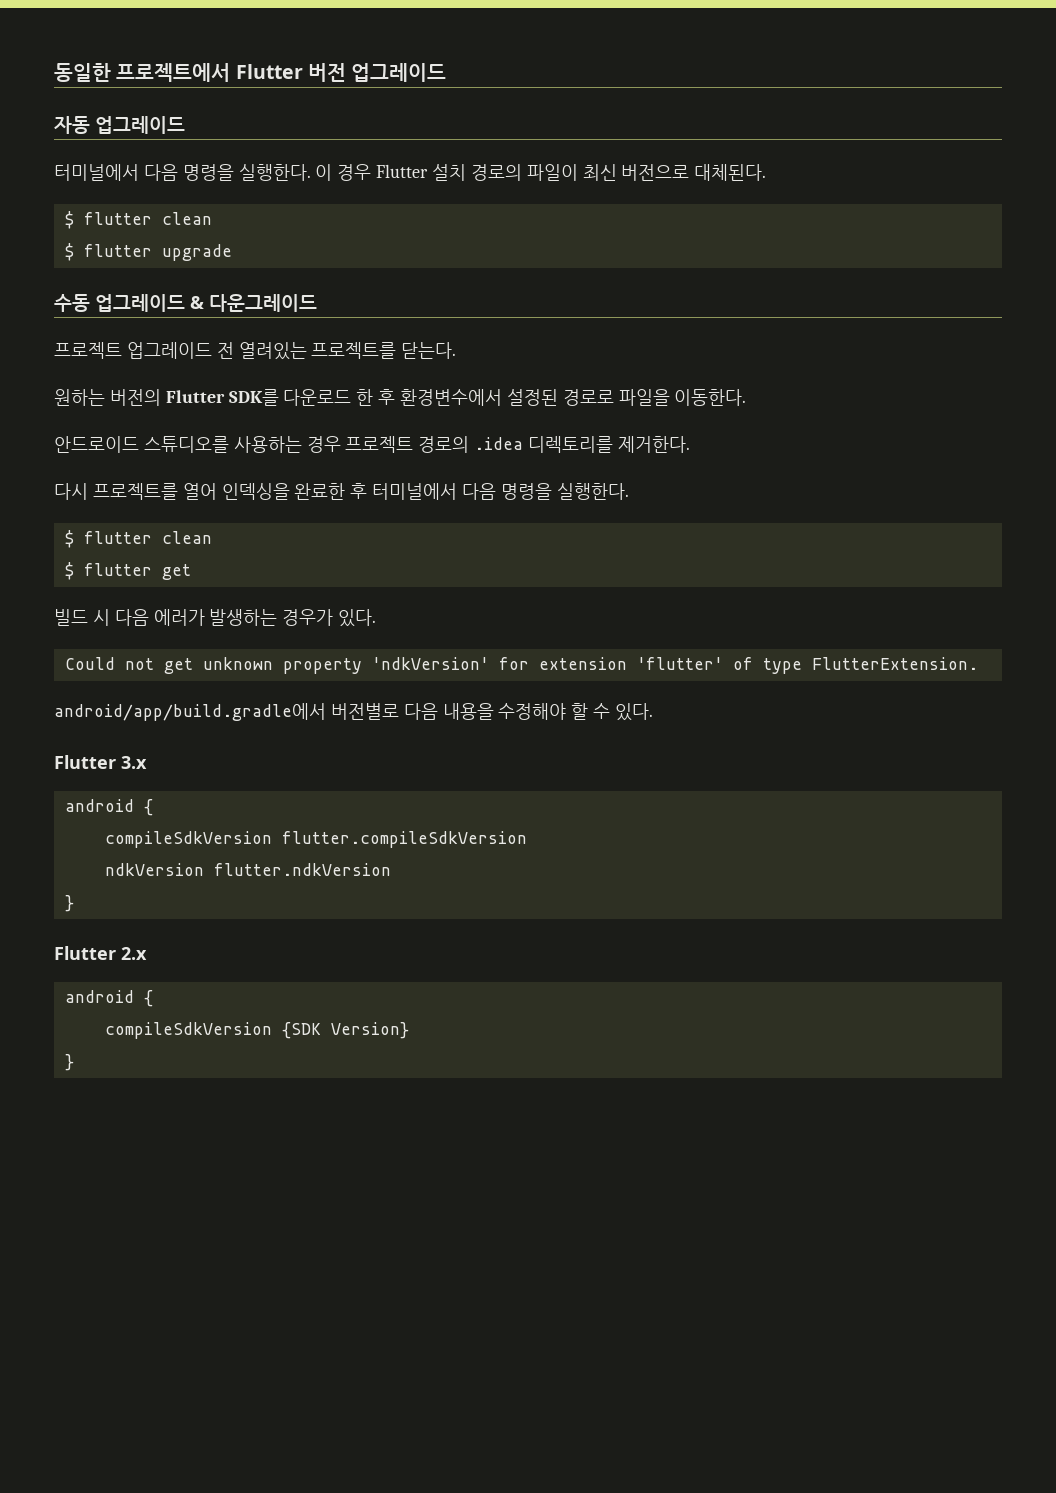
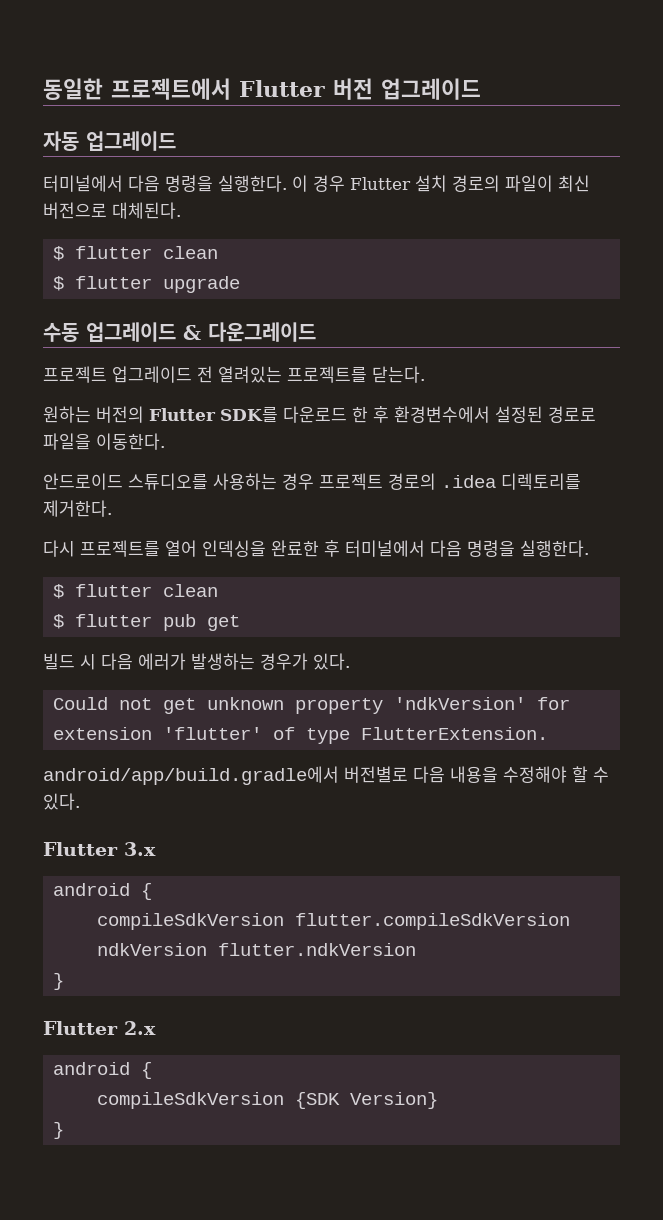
(152, 569) none -> [163,614,197,631] pub

